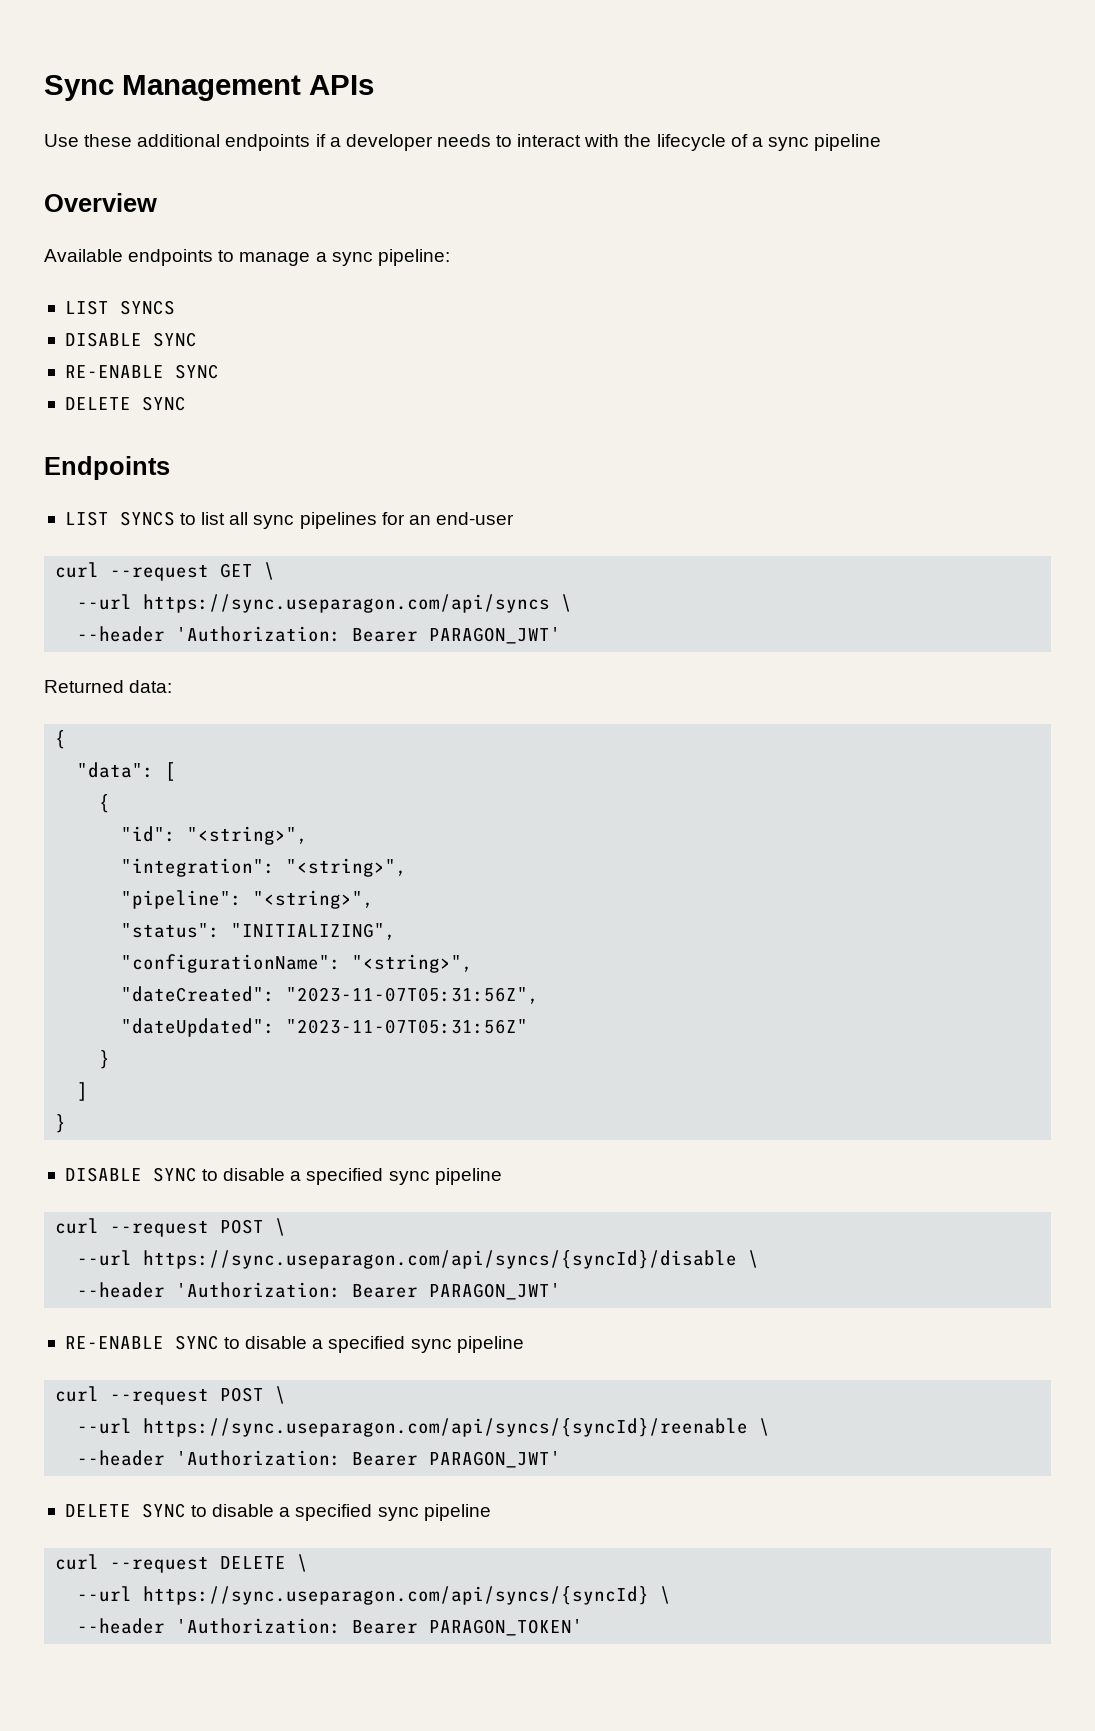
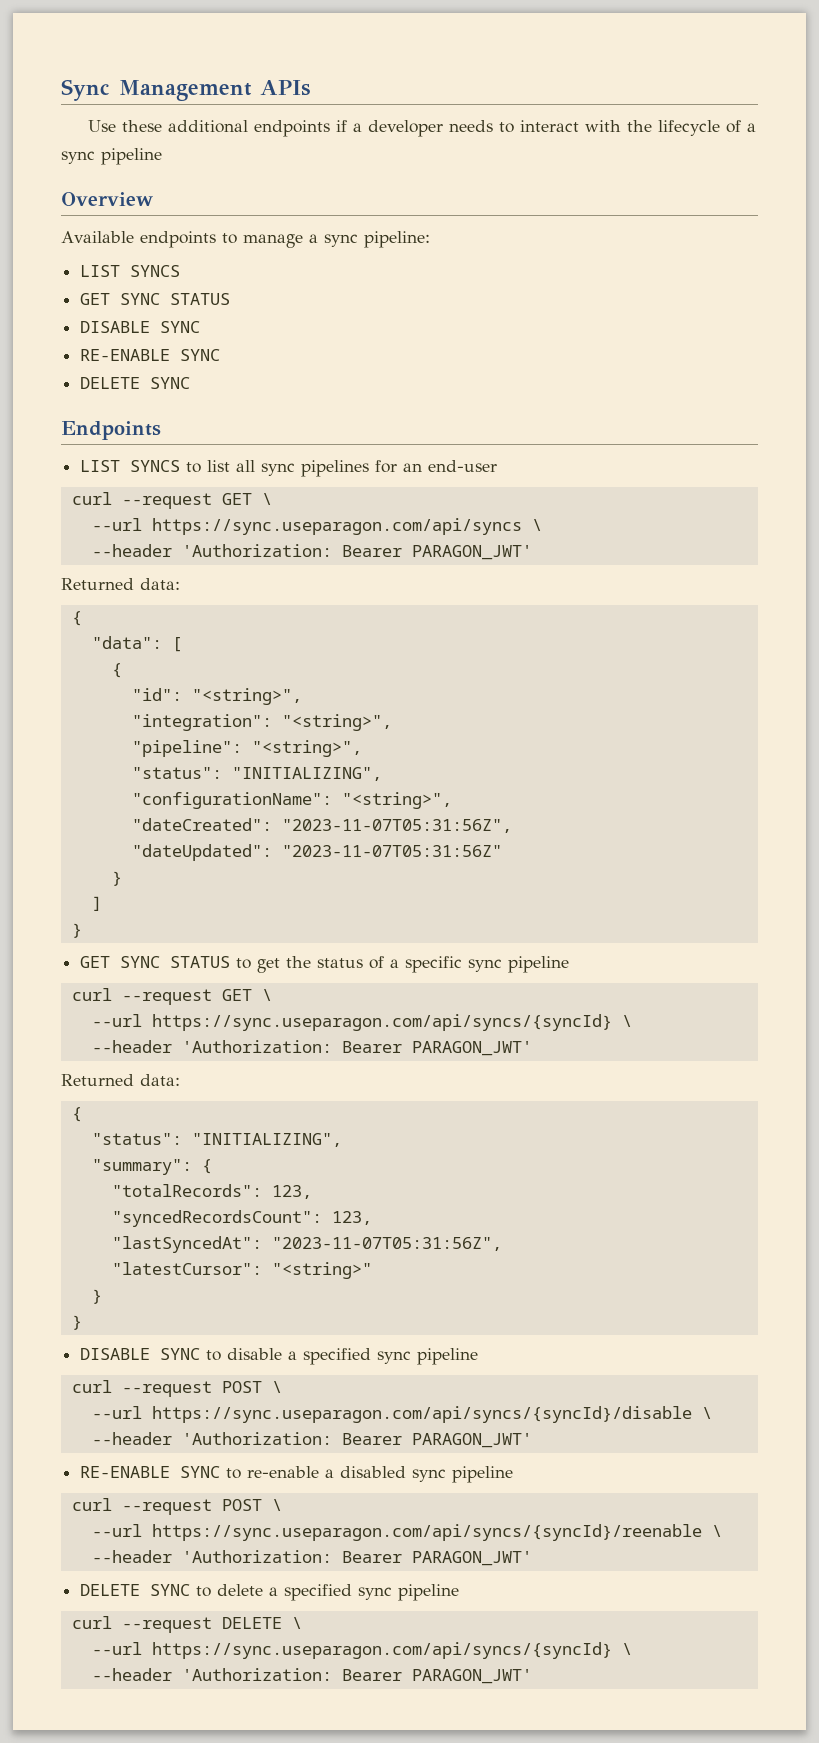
(175, 307) none -> [80,293,231,305] // GET SYNC STATUS
(67, 1123) none -> [80,956,570,973] [71,988,272,1005] [91,1014,632,1031] [91,1040,532,1056] [61,1074,180,1086] [71,1107,82,1122] [91,1133,342,1147] [91,1159,212,1175] [111,1184,312,1199] [111,1210,372,1227] [111,1236,502,1253] [111,1262,372,1279] [91,1289,102,1304] [71,1315,82,1330] // GET SYNC STATUS to get the status of a specific sync pipeline // curl --request GET \ // --url https://sync.useparagon.com/api/syncs/{syncId} \ // --header 'Authorization: Bearer PARAGON_JWT' // Returned data: // { // "status": "INITIALIZING", // "summary": { // "totalRecords": 123, // "syncedRecordsCount": 123, // "lastSyncedAt": "2023-11-07T05:31:56Z", // "latestCursor": "<string>" // } // }
[245,1336,406,1353] disable a specified -> [247,1466,407,1478] re-enable a disabled
[212,1504,275,1517] disable -> [217,1584,264,1596] delete
[429,1619,584,1636] PARAGON_TOKEN' -> [411,1669,532,1684] PARAGON_JWT'

